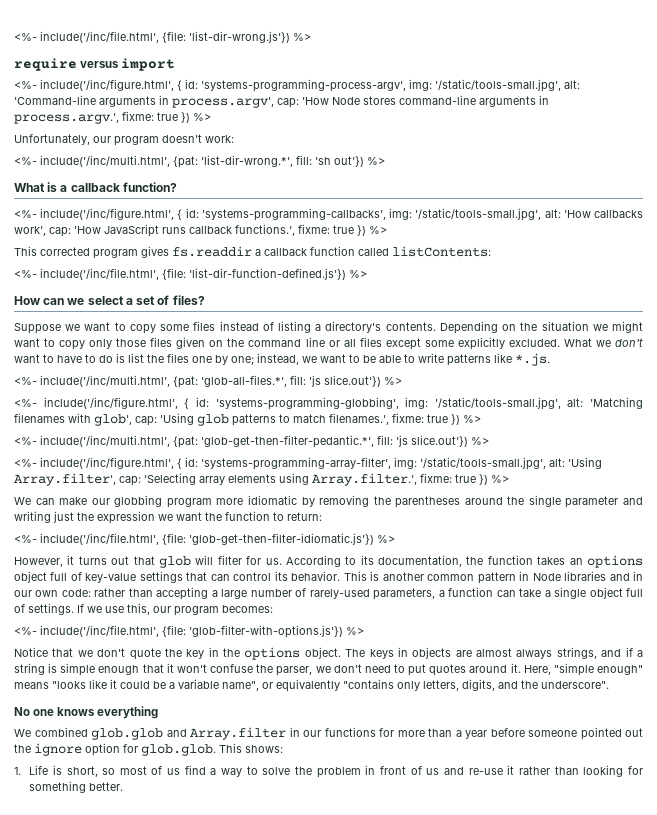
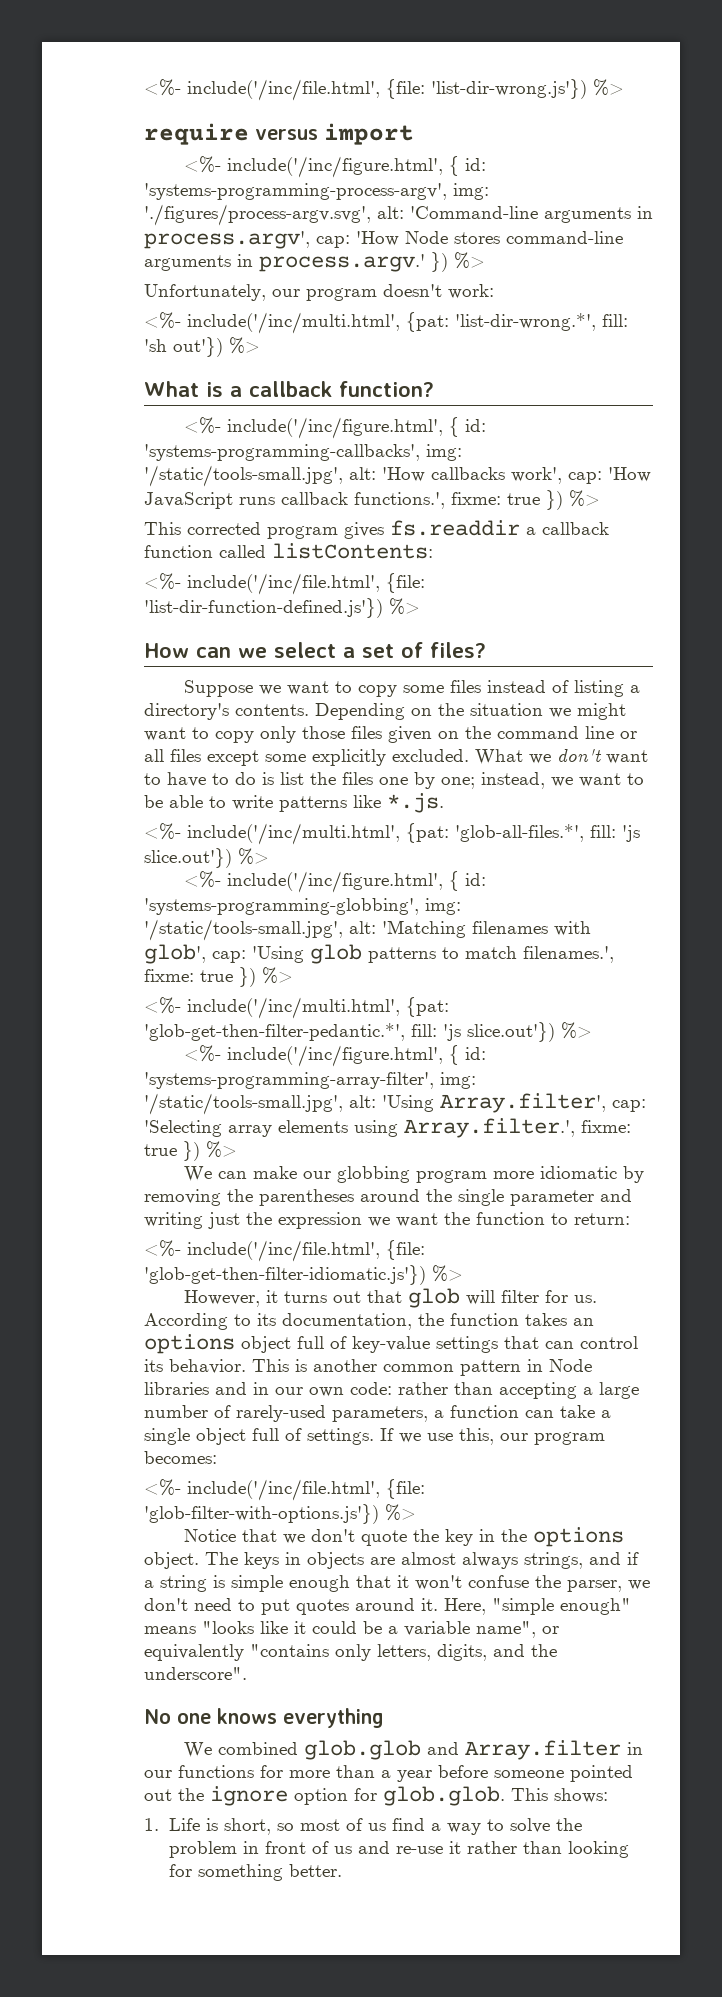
[435,79,561,92] '/static/tools-small.jpg', -> [144,204,371,226] './figures/process-argv.svg',
[14,111,178,124] process.argv.', fixme: true -> [259,254,425,272] process.argv.'

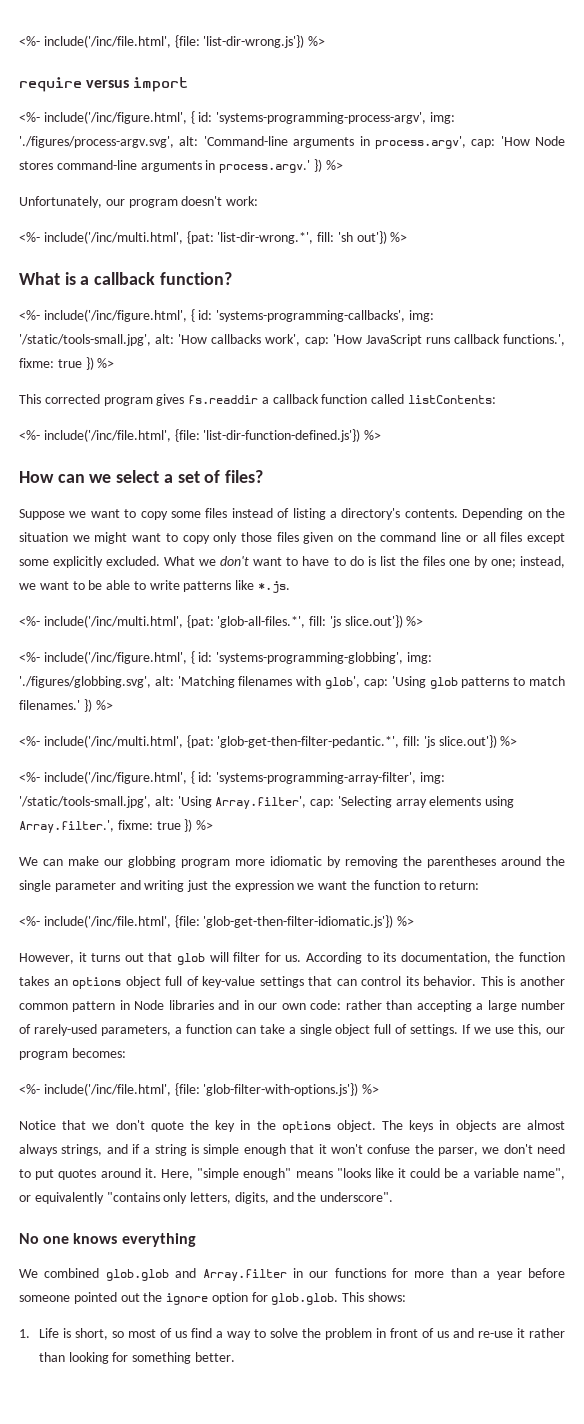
[144,919,343,941] '/static/tools-small.jpg', -> [19,676,151,688] './figures/globbing.svg',
[523,946,614,963] [144,969,233,982] filenames.', fixme: true -> [19,700,80,710] filenames.'

